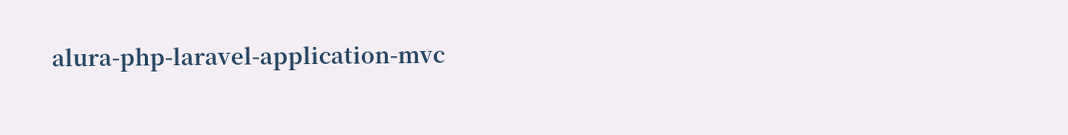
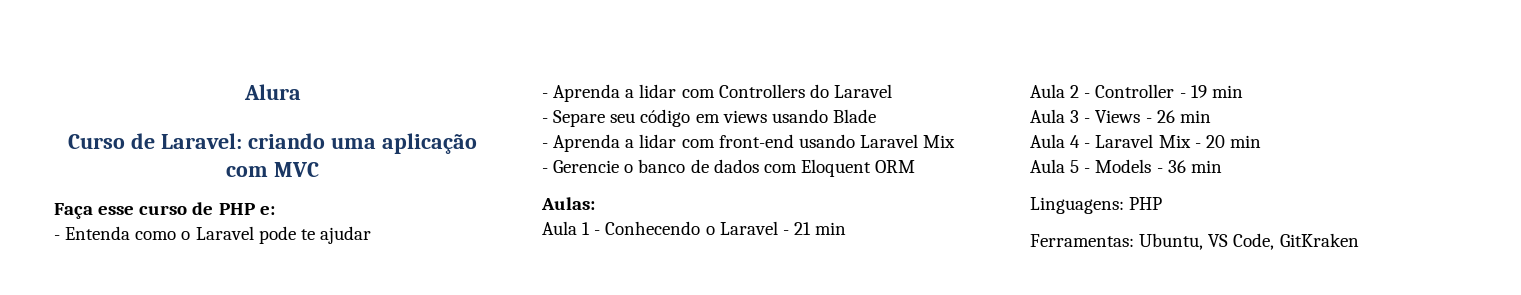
[51,44,446,73] alura-php-laravel-application-mvc -> [243,84,301,100] [68,133,477,154] [226,162,319,177] [54,202,275,219] [54,226,371,244] [542,84,892,102] [542,109,876,127] [542,134,956,152] [542,159,916,177] [541,197,595,210] [542,221,847,235] [1030,84,1243,98] [1030,109,1211,123] [1030,134,1261,148] [1030,159,1222,173] [1030,197,1163,214] [1030,233,1359,250] Alura // Curso de Laravel: criando uma aplicação com MVC // Faça esse curso de PHP e: // - Entenda como o Laravel pode te ajudar // - Aprenda a lidar com Controllers do Laravel // - Separe seu código em views usando Blade // - Aprenda a lidar com front-end usando Laravel Mix // - Gerencie o banco de dados com Eloquent ORM // Aulas: // Aula 1 - Conhecendo o Laravel - 21 min // Aula 2 - Controller - 19 min // Aula 3 - Views - 26 min // Aula 4 - Laravel Mix - 20 min // Aula 5 - Models - 36 min // Linguagens: PHP // Ferramentas: Ubuntu, VS Code, GitKraken

